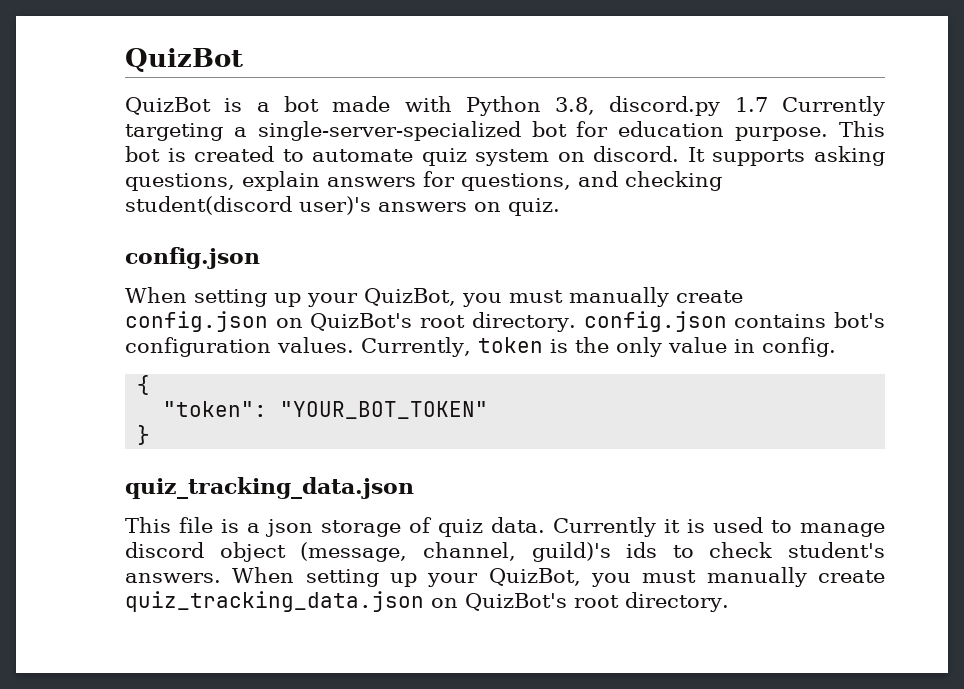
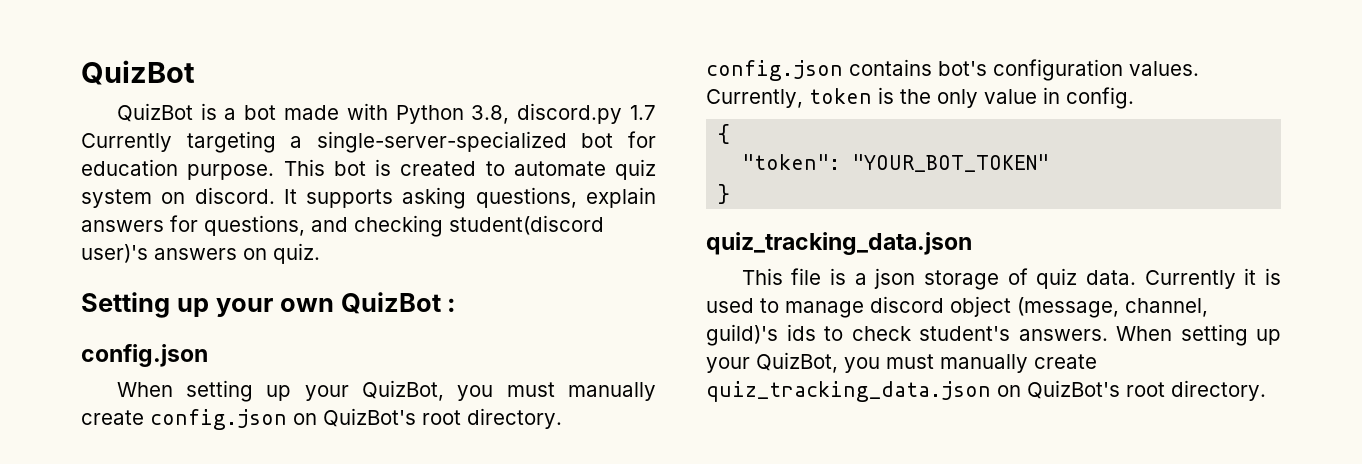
(560, 207) none -> [81,292,457,318] // Setting up your own QuizBot :

